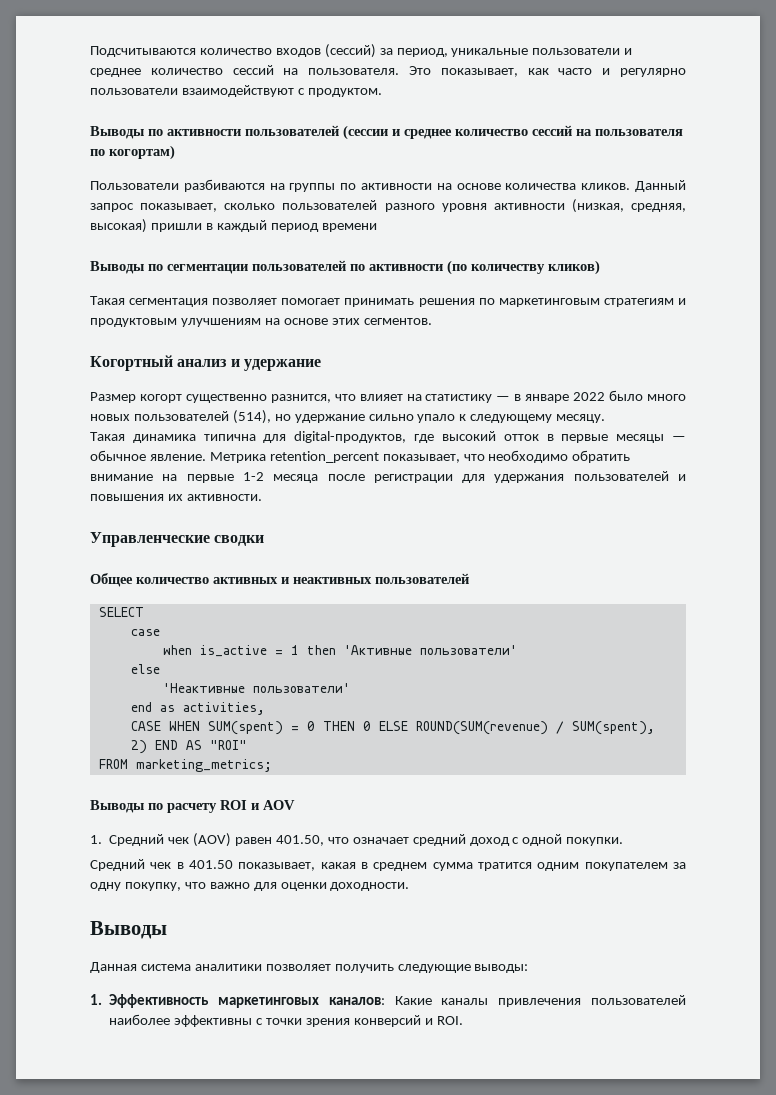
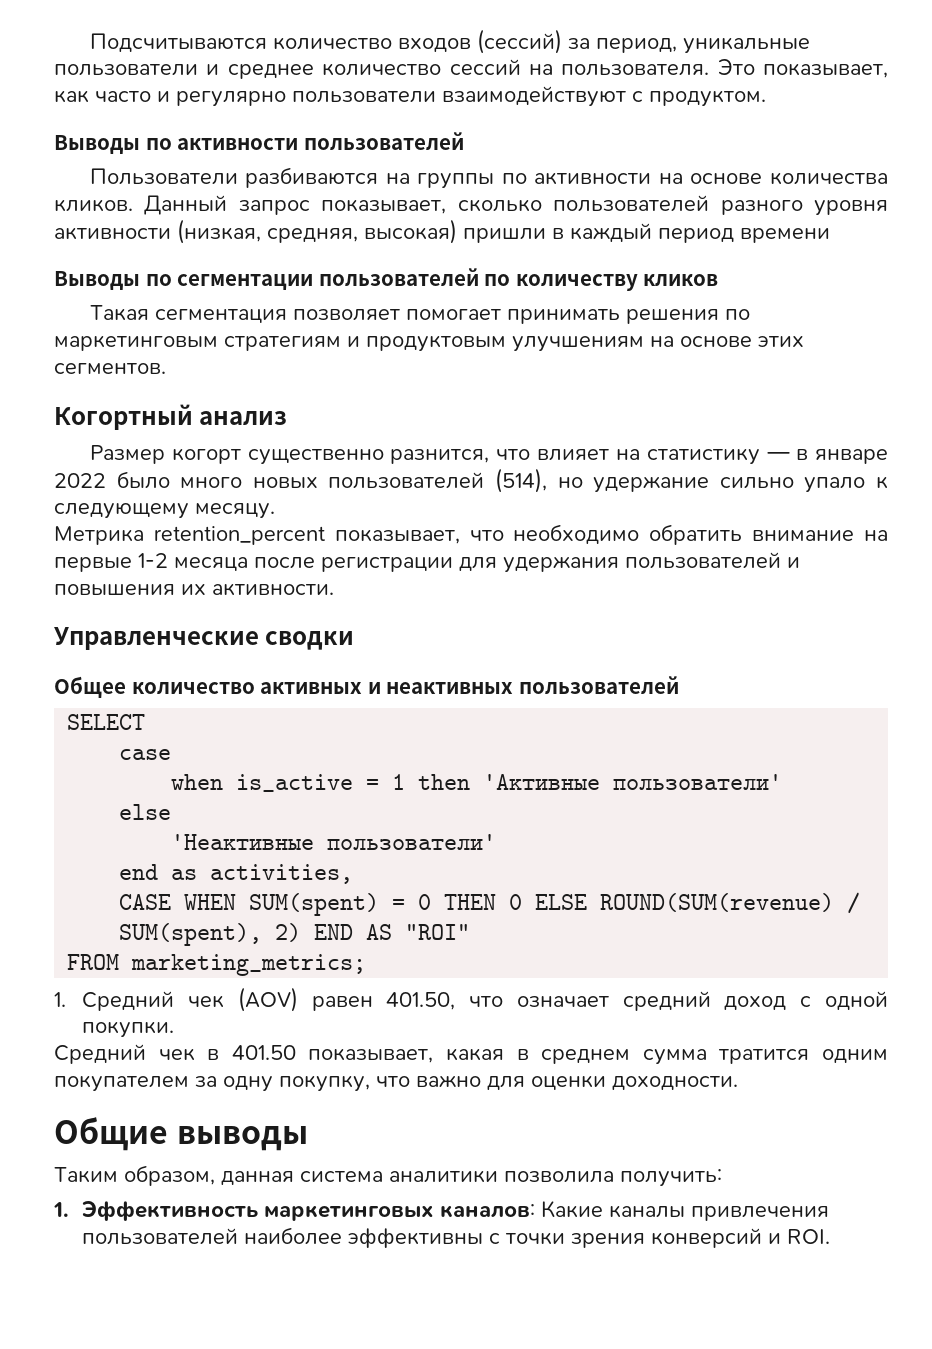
[343,125,683,140] [90,145,175,160] (сессии и среднее количество сессий на пользователя по когортам) -> (464, 141) none
[369,260,600,275] активности (по количеству кликов) -> [515,274,719,291] количеству кликов
[230,359,321,371] и удержание -> (288, 418) none
[90,431,686,443] [90,450,206,461] Такая динамика типична для digital-продуктов, где высокий отток в первые месяцы — обычное явление. -> (275, 511) none
[90,800,295,813] // Выводы по расчету ROI и AOV -> (367, 965) none
[90,921,167,939] [90,962,529,973] Выводы // Данная система аналитики позволяет получить следующие выводы: -> [54,1117,308,1151] [54,1165,722,1187] Общие выводы // Таким образом, данная система аналитики позволила получить:

